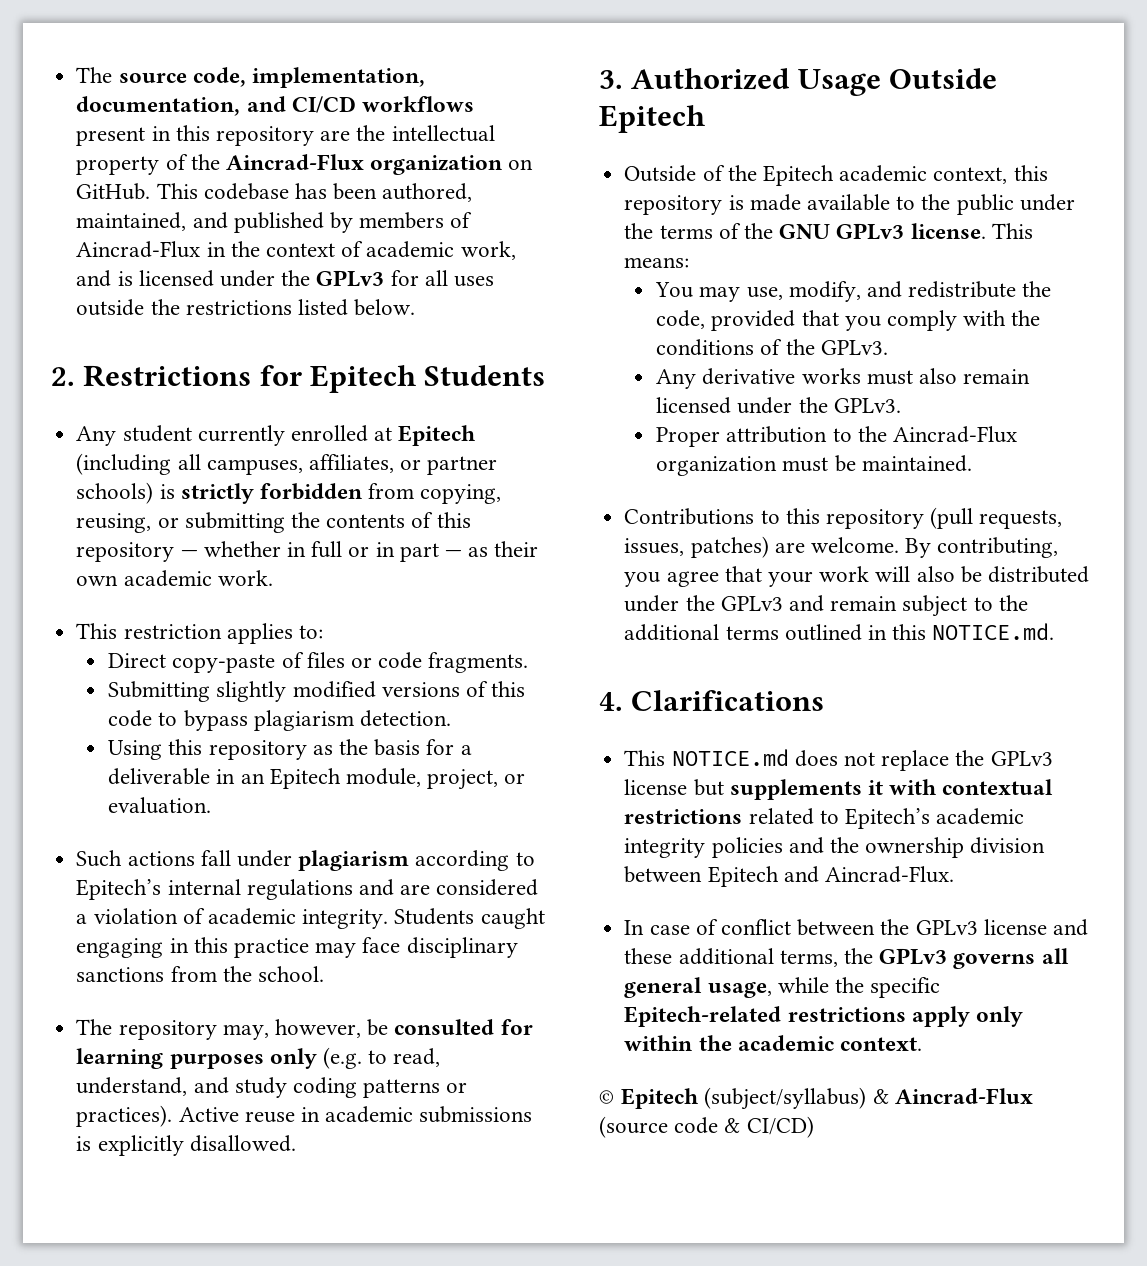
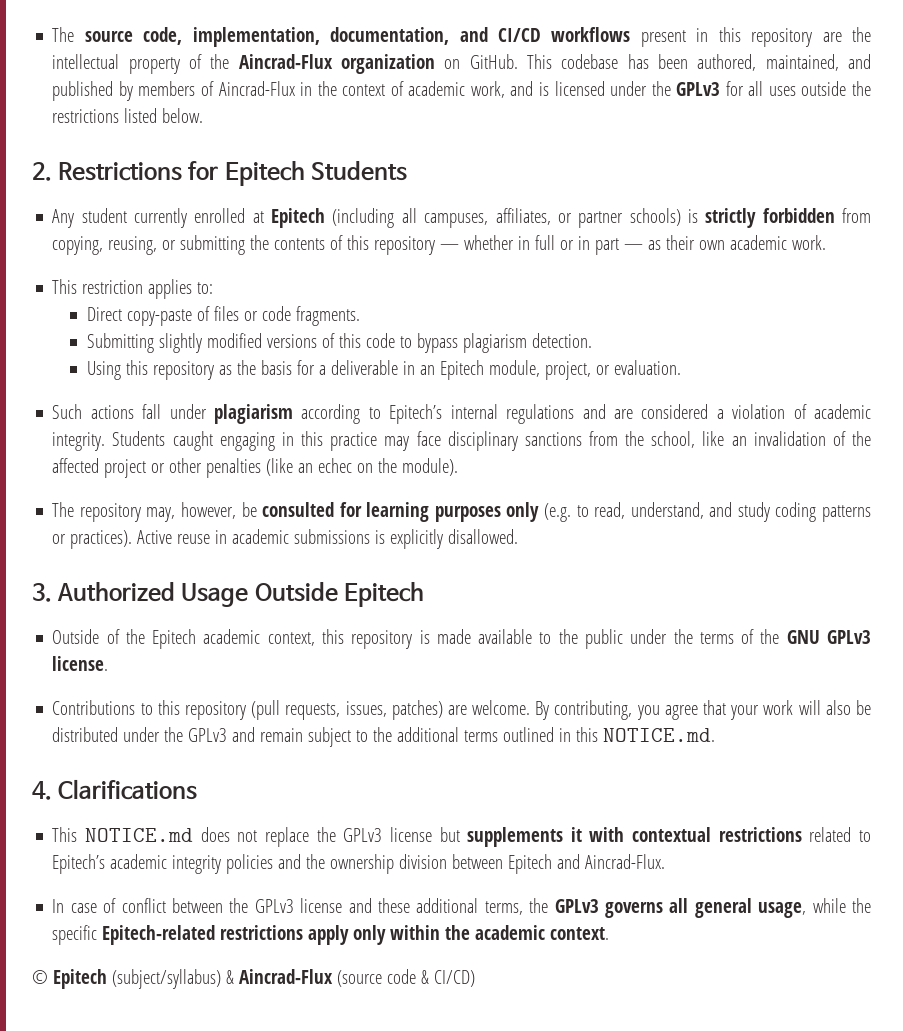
[257,966,324,982] school. -> [651,431,872,448] [52,458,459,478] school, like an invalidation of the affected project or other penalties (like an echec on the module).
[991,223,1033,239] [624,257,690,268] [655,281,1052,302] [656,310,1041,331] [656,339,888,356] [656,368,1031,389] [656,397,901,414] [656,426,1018,447] [656,455,972,476] This means: // You may use, modify, and redistribute the code, provided that you comply with the conditions of the GPLv3. // Any derivative works must also remain licensed under the GPLv3. // Proper attribution to the Aincrad-Flux organization must be maintained. -> (109, 663) none

